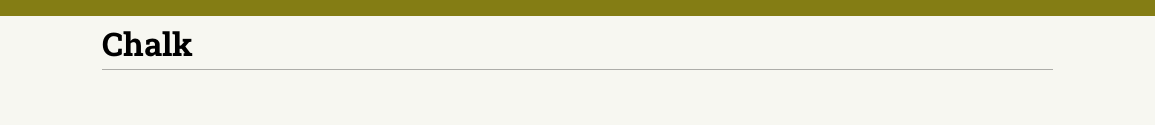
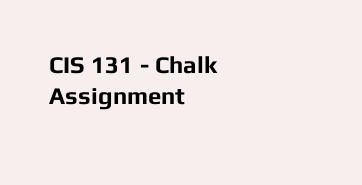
[102,31,193,57] Chalk -> [49,56,219,74] [49,88,185,110] CIS 131 - Chalk Assignment

